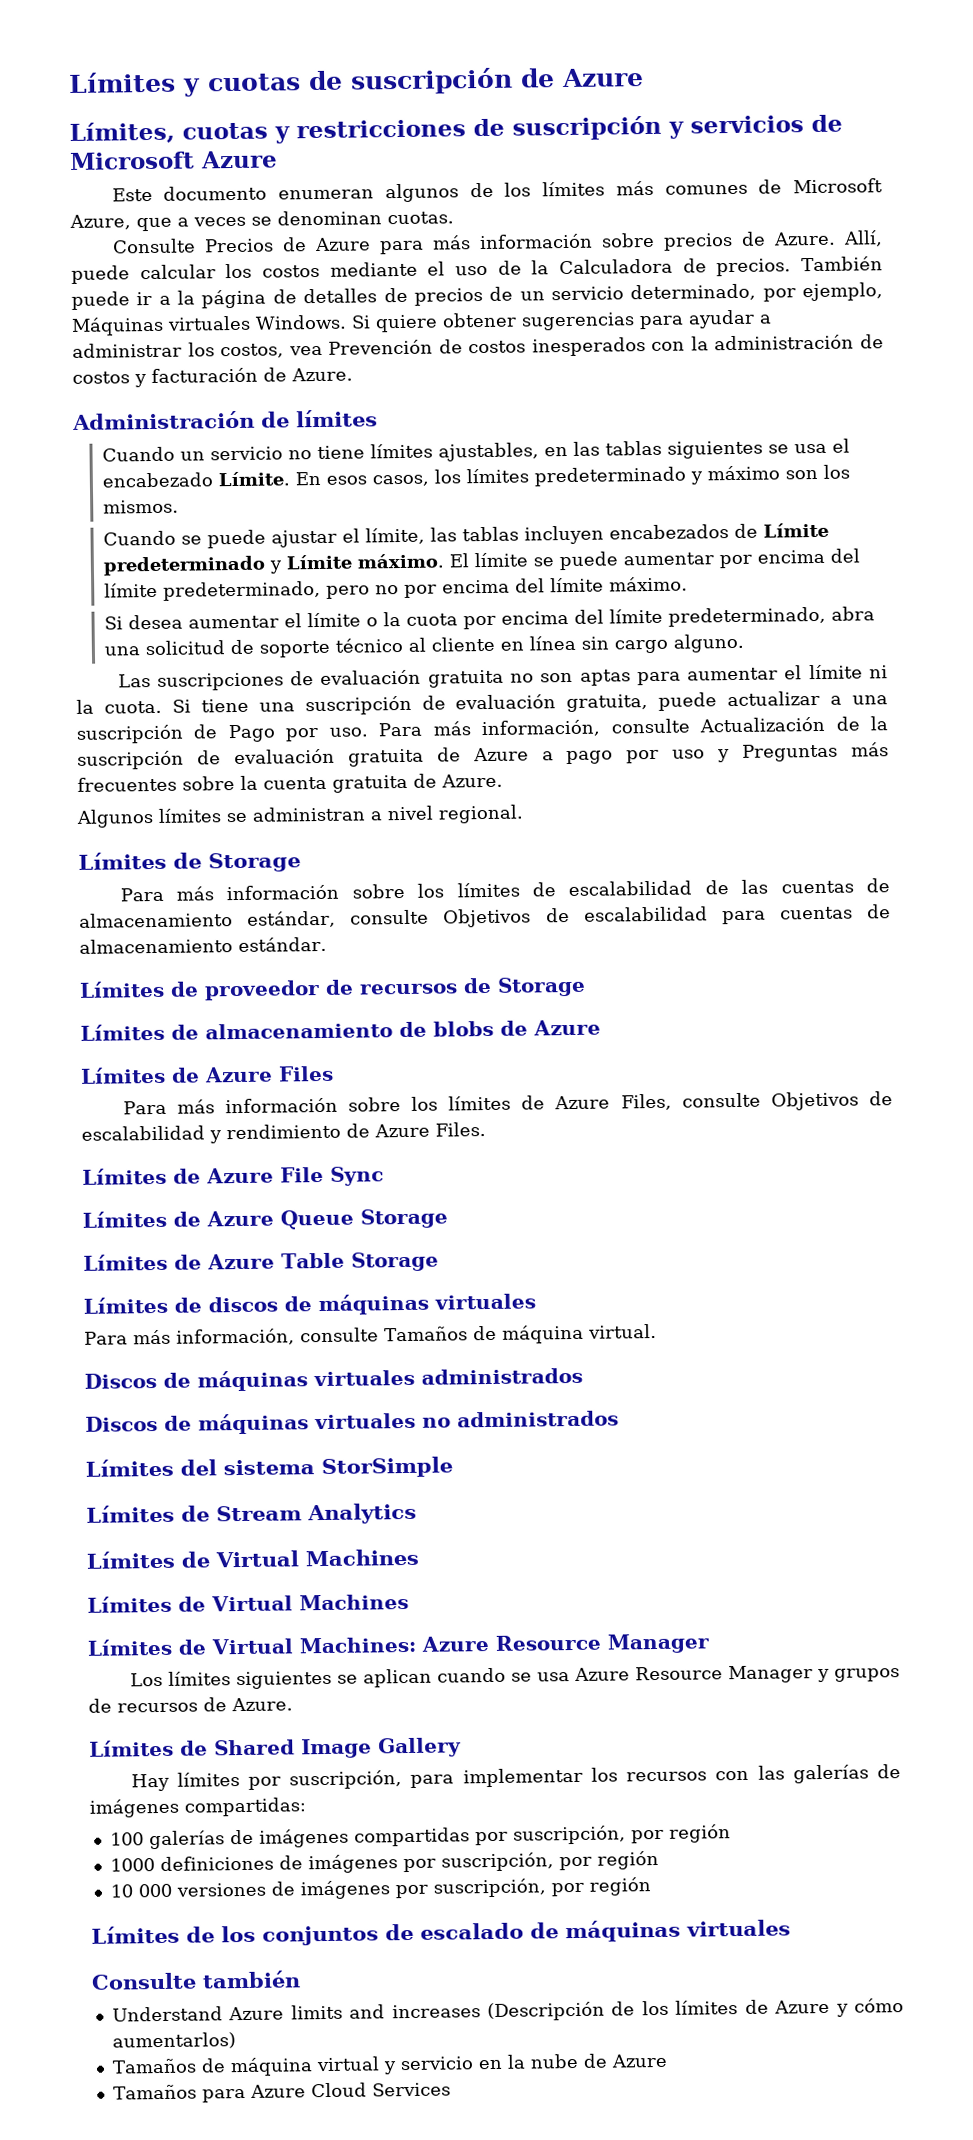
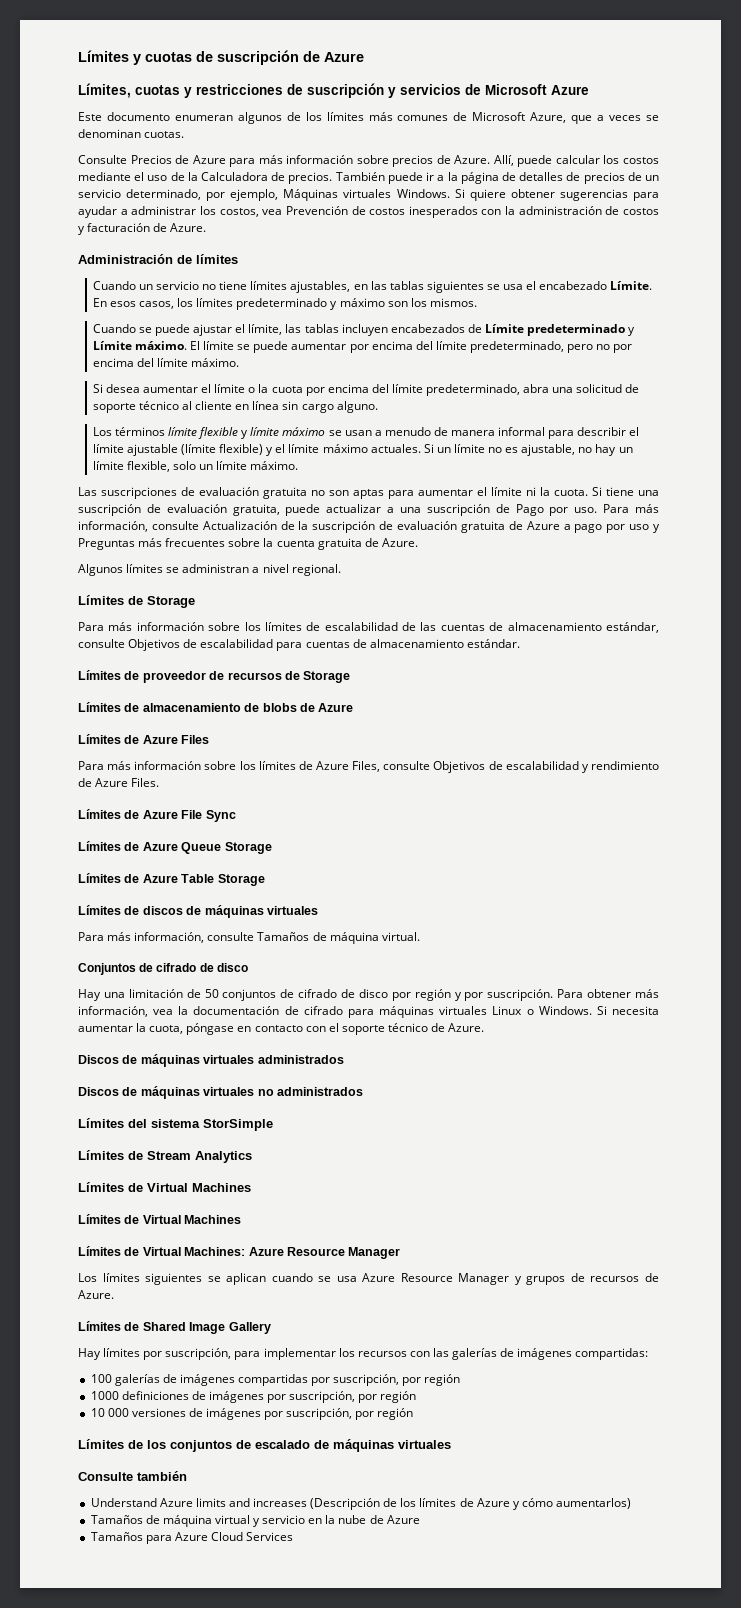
(744, 643) none -> [92,427,640,439] [92,444,633,456] [92,461,299,472] // Los términos límite flexible y límite máximo se usan a menudo de manera informal para describir el límite ajustable (límite flexible) y el límite máximo actuales. Si un límite no es ajustable, no hay un límite flexible, solo un límite máximo.
(657, 1331) none -> [78,963,248,975] [78,989,659,1001] [78,1006,659,1018] [78,1023,485,1035] // Conjuntos de cifrado de disco // Hay una limitación de 50 conjuntos de cifrado de disco por región y por suscripción. Para obtener más información, vea la documentación de cifrado para máquinas virtuales Linux o Windows. Si necesita aumentar la cuota, póngase en contacto con el soporte técnico de Azure.

